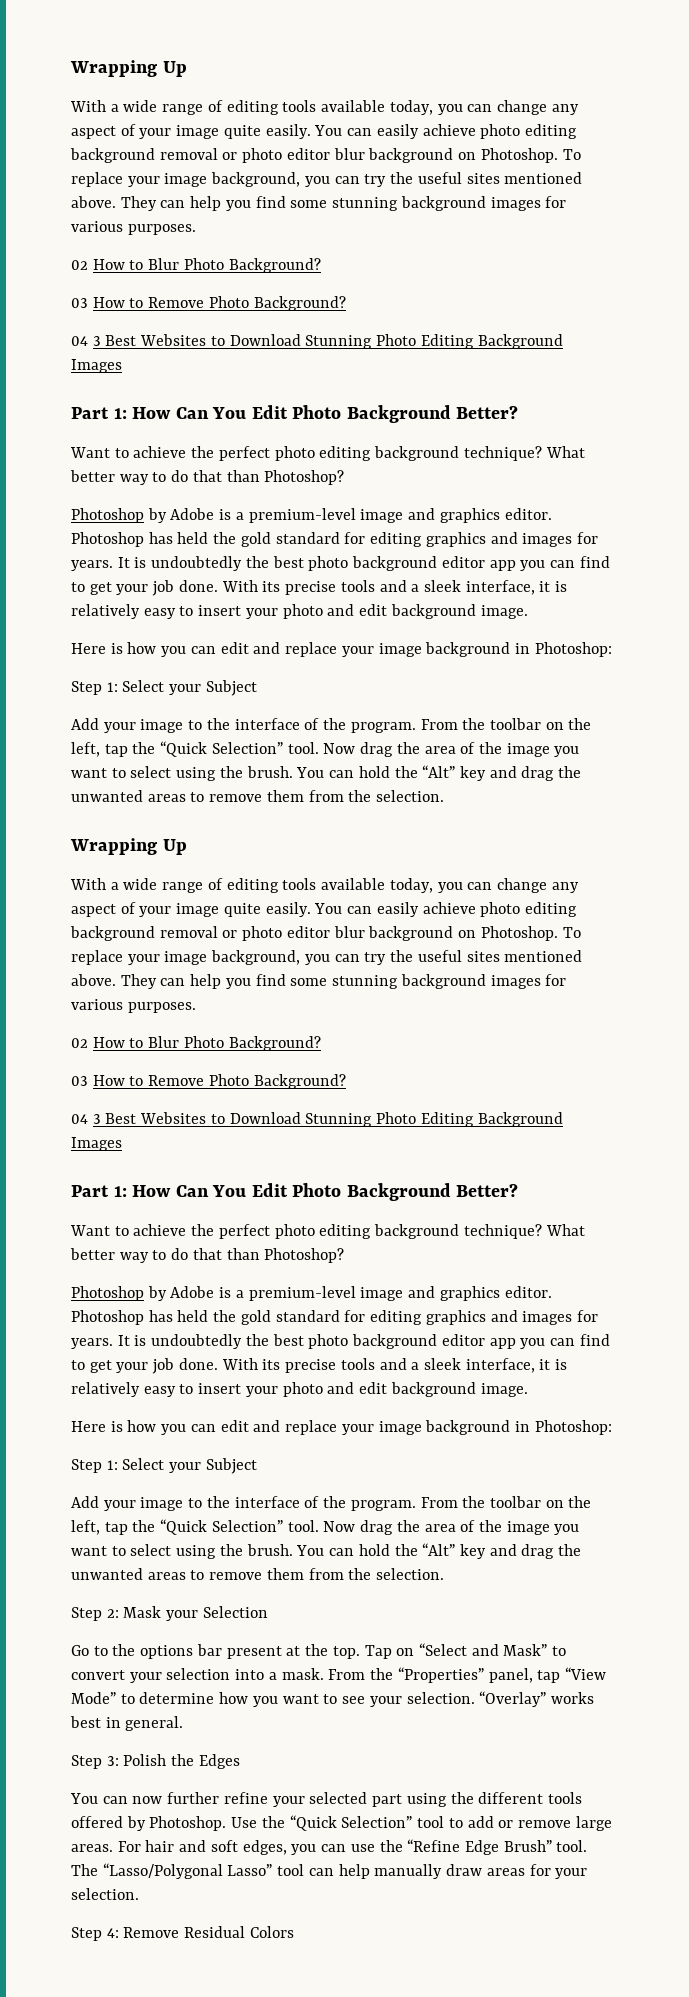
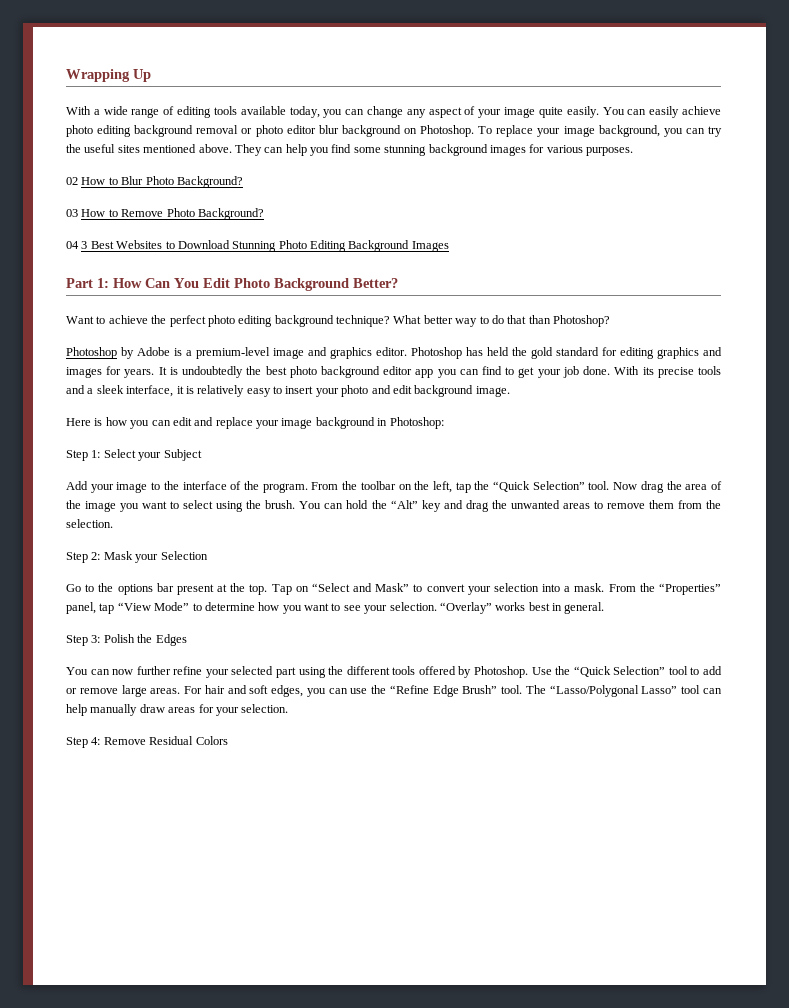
[70,838,187,855] [70,878,579,893] [71,902,577,917] [70,926,581,941] [71,950,583,965] [71,974,567,989] [71,999,196,1013] [71,1036,321,1051] [71,1074,346,1089] [71,1112,563,1127] [71,1137,122,1151] [71,1183,519,1201] [70,1224,585,1239] [70,1248,345,1263] [71,1286,552,1301] [71,1310,598,1325] [71,1334,610,1349] [71,1358,568,1374] [71,1382,528,1397] [71,1420,612,1435] [71,1458,257,1474] [71,1496,592,1511] [71,1519,580,1535] [71,1543,582,1559] [71,1568,445,1580] // Wrapping Up // With a wide range of editing tools available today, you can change any aspect of your image quite easily. You can easily achieve photo editing background removal or photo editor blur background on Photoshop. To replace your image background, you can try the useful sites mentioned above. They can help you find some stunning background images for various purposes. // 02 How to Blur Photo Background? // 03 How to Remove Photo Background? // 04 3 Best Websites to Download Stunning Photo Editing Background Images // Part 1: How Can You Edit Photo Background Better? // Want to achieve the perfect photo editing background technique? What better way to do that than Photoshop? // Photoshop by Adobe is a premium-level image and graphics editor. Photoshop has held the gold standard for editing graphics and images for years. It is undoubtedly the best photo background editor app you can find to get your job done. With its precise tools and a sleek interface, it is relatively easy to insert your photo and edit background image. // Here is how you can edit and replace your image background in Photoshop: // Step 1: Select your Subject // Add your image to the interface of the program. From the toolbar on the left, tap the “Quick Selection” tool. Now drag the area of the image you want to select using the brush. You can hold the “Alt” key and drag the unwanted areas to remove them from the selection. -> (113, 523) none

